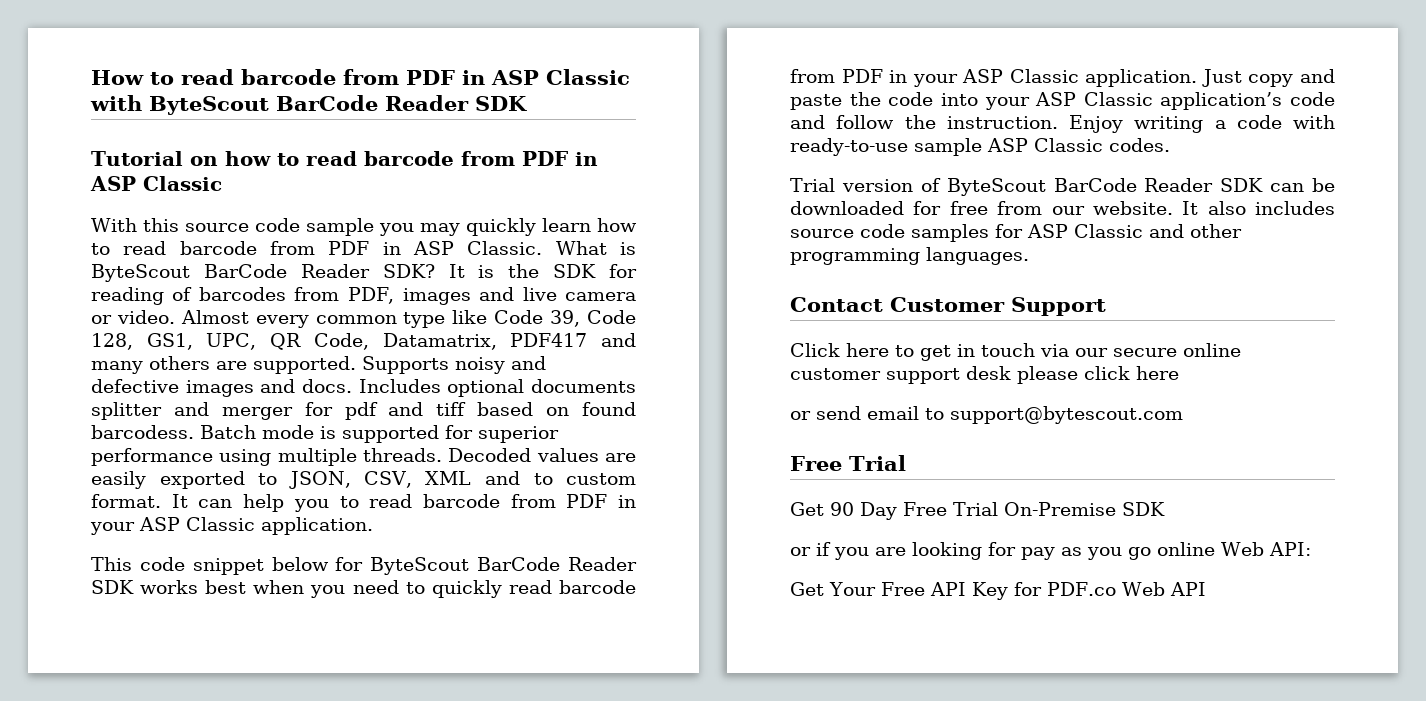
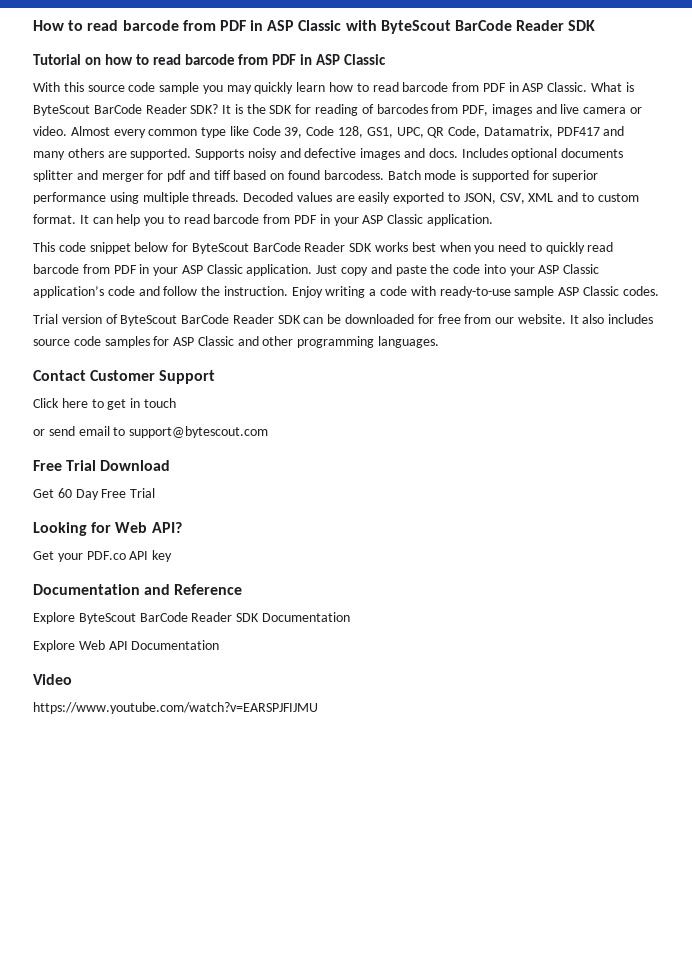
[1040,343,1241,357] [790,366,1179,384] via our secure online customer support desk please click here -> (176, 403) none
[790,502,854,516] // Get 90 -> [100,460,171,471] [33,488,72,498] Download // Get 60
[1004,502,1165,516] [790,542,1311,560] [790,582,1206,600] On-Premise SDK // or if you are looking for pay as you go online Web API: // Get Your Free API Key for PDF.co Web API -> [33,522,182,536] [33,550,173,562] [33,584,243,595] [33,612,350,624] [33,640,220,652] [33,674,72,685] [33,702,318,714] // Looking for Web API? // Get your PDF.co API key // Documentation and Reference // Explore ByteScout BarCode Reader SDK Documentation // Explore Web API Documentation // Video // https://www.youtube.com/watch?v=EARSPJFIJMU

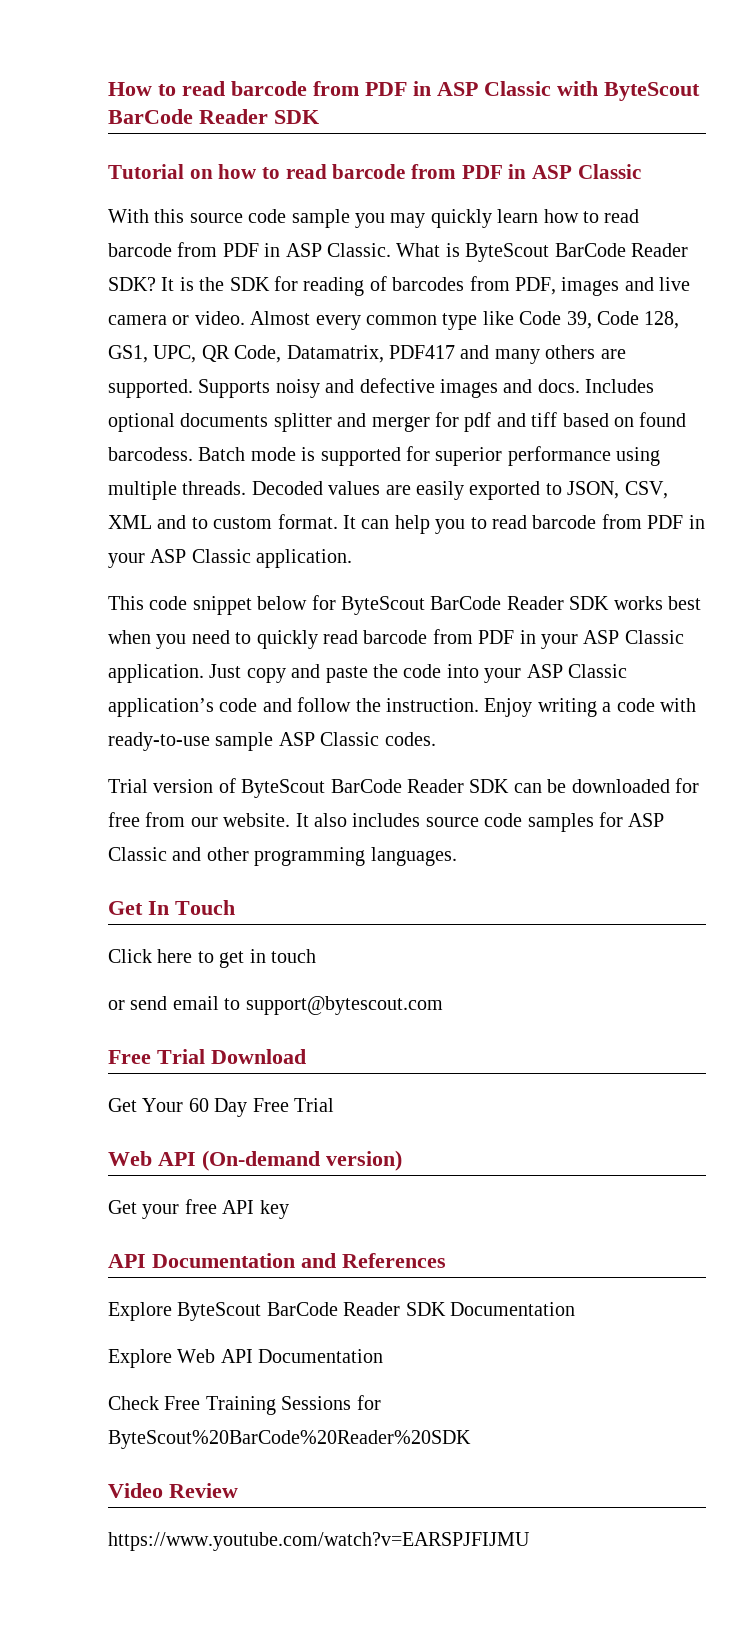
[33,370,216,384] Contact Customer Support -> [108,900,235,915] Get In Touch
(54, 493) none -> [142,1098,184,1112] Your
[33,522,182,536] Looking for Web API? -> [108,1150,402,1171] Web API (On-demand version)
[86,551,126,560] PDF.co -> [184,1199,217,1214] free
(173, 556) none -> [108,1254,146,1268] API
[174,584,243,595] Reference -> [342,1253,446,1268] References
(220, 645) none -> [108,1395,381,1415] [108,1430,471,1449] // Check Free Training Sessions for ByteScout%20BarCode%20Reader%20SDK
(72, 679) none -> [169,1483,238,1498] Review

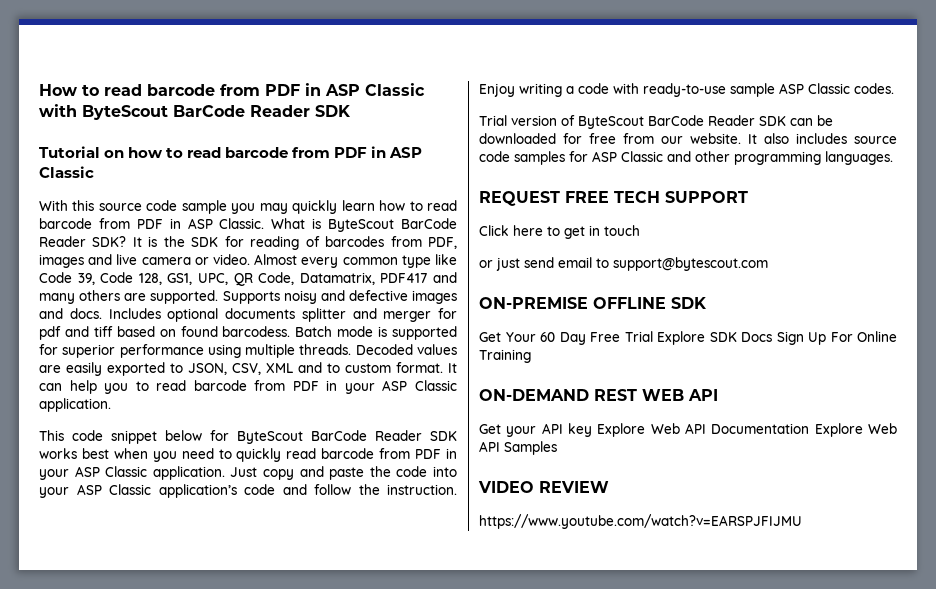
[108,900,235,915] Get In Touch -> [479,191,748,206] REQUEST FREE TECH SUPPORT
(125, 1005) none -> [496,257,520,271] just
[108,1049,306,1064] Free Trial Download -> [479,297,707,309] ON-PREMISE OFFLINE SDK
[108,1150,402,1171] // Web API (On-demand version) -> [657,331,897,345] [479,349,531,363] [479,389,718,401] Explore SDK Docs Sign Up For Online Training // ON-DEMAND REST WEB API
[184,1199,217,1214] free -> (537, 431) none
[108,1253,446,1268] [108,1302,575,1321] [108,1349,384,1368] [108,1395,381,1415] [108,1430,471,1449] [108,1483,238,1498] // API Documentation and References // Explore ByteScout BarCode Reader SDK Documentation // Explore Web API Documentation // Check Free Training Sessions for ByteScout%20BarCode%20Reader%20SDK // Video Review -> [597,423,897,437] [479,441,557,455] [478,481,609,493] Explore Web API Documentation Explore Web API Samples // VIDEO REVIEW

